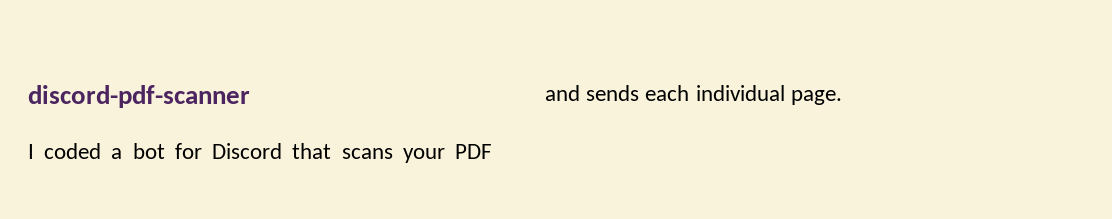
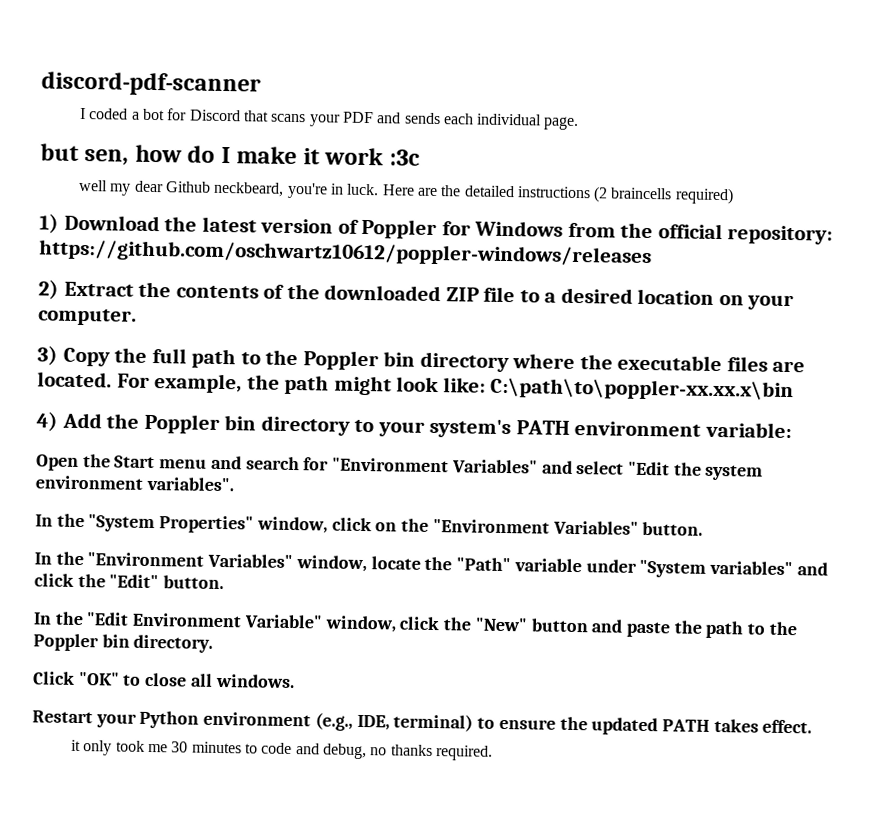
(842, 97) none -> [40,143,420,166] [78,179,734,205] [39,213,834,245] [39,239,652,268] [38,279,795,311] [38,308,137,326] [37,345,806,373] [37,371,795,402] [36,411,792,439] [36,454,764,481] [35,475,234,492] [35,513,704,536] [34,551,828,578] [34,573,225,590] [33,611,797,639] [33,633,214,653] [33,671,295,689] [32,710,813,736] [70,739,493,761] // but sen, how do I make it work :3c // well my dear Github neckbeard, you're in luck. Here are the detailed instructions (2 braincells required) // 1) Download the latest version of Poppler for Windows from the official repository: https://github.com/oschwartz10612/poppler-windows/releases // 2) Extract the contents of the downloaded ZIP file to a desired location on your computer. // 3) Copy the full path to the Poppler bin directory where the executable files are located. For example, the path might look like: C:\path\to\poppler-xx.xx.x\bin // 4) Add the Poppler bin directory to your system's PATH environment variable: // Open the Start menu and search for "Environment Variables" and select "Edit the system environment variables". // In the "System Properties" window, click on the "Environment Variables" button. // In the "Environment Variables" window, locate the "Path" variable under "System variables" and click the "Edit" button. // In the "Edit Environment Variable" window, click the "New" button and paste the path to the Poppler bin directory. // Click "OK" to close all windows. // Restart your Python environment (e.g., IDE, terminal) to ensure the updated PATH takes effect. // it only took me 30 minutes to code and debug, no thanks required.

